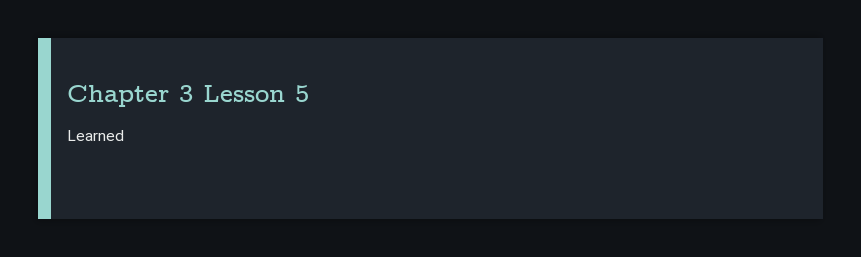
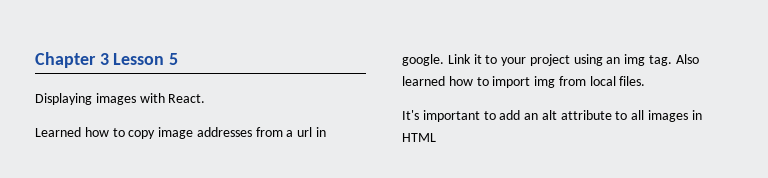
[67,130,124,141] Learned -> [35,93,206,105] [35,127,327,139] [402,54,699,66] [402,76,646,88] [402,110,702,122] [402,133,436,142] Displaying images with React. // Learned how to copy image addresses from a url in google. Link it to your project using an img tag. Also learned how to import img from local files. // It's important to add an alt attribute to all images in HTML

